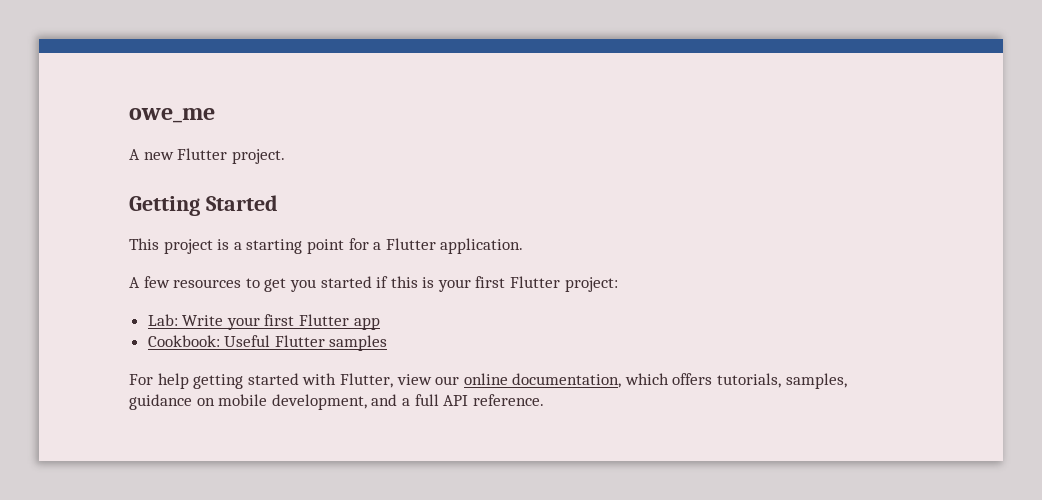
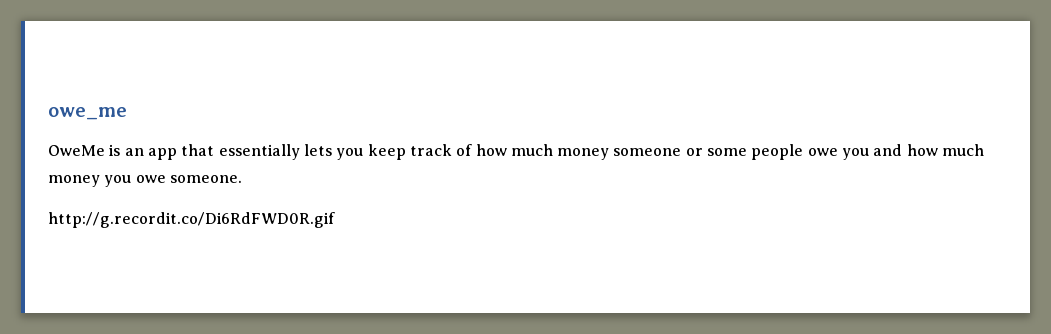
[129,148,285,164] [129,195,278,216] [129,238,524,254] [129,276,618,292] [147,314,380,330] [147,335,388,351] [129,373,847,389] [129,394,544,410] A new Flutter project. // Getting Started // This project is a starting point for a Flutter application. // A few resources to get you started if this is your first Flutter project: // Lab: Write your first Flutter app // Cookbook: Useful Flutter samples // For help getting started with Flutter, view our online documentation, which offers tutorials, samples, guidance on mobile development, and a full API reference. -> [48,144,985,160] [48,175,242,187] [48,212,335,228] OweMe is an app that essentially lets you keep track of how much money someone or some people owe you and how much money you owe someone. // http://g.recordit.co/Di6RdFWD0R.gif

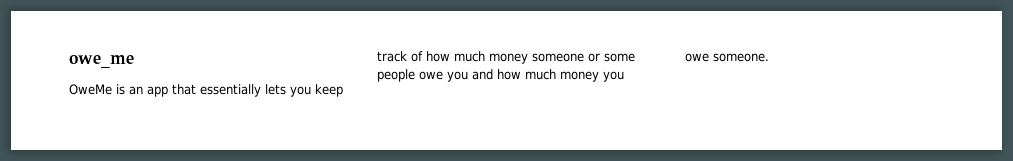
[48,212,335,228] // http://g.recordit.co/Di6RdFWD0R.gif -> (769, 57) none

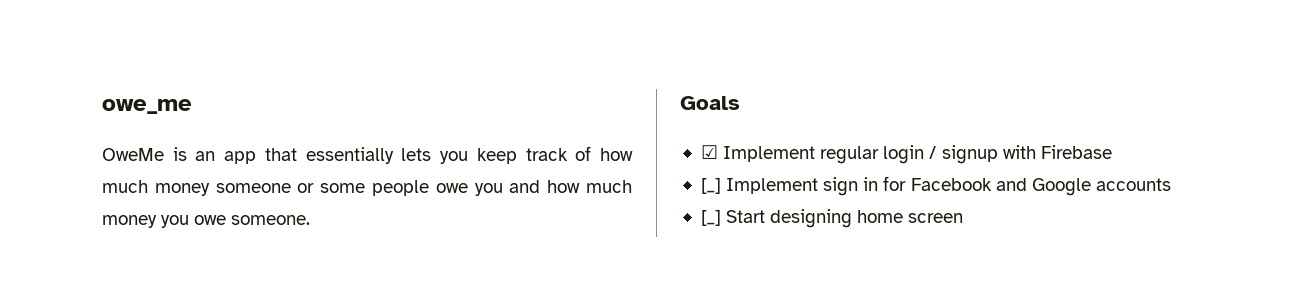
(769, 57) none -> [680,96,740,110] [700,145,1112,164] [700,176,1171,196] [700,209,964,228] // Goals // ☑ Implement regular login / signup with Firebase // [_] Implement sign in for Facebook and Google accounts // [_] Start designing home screen

